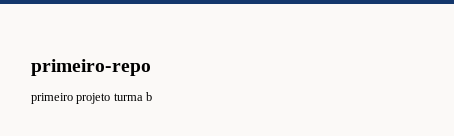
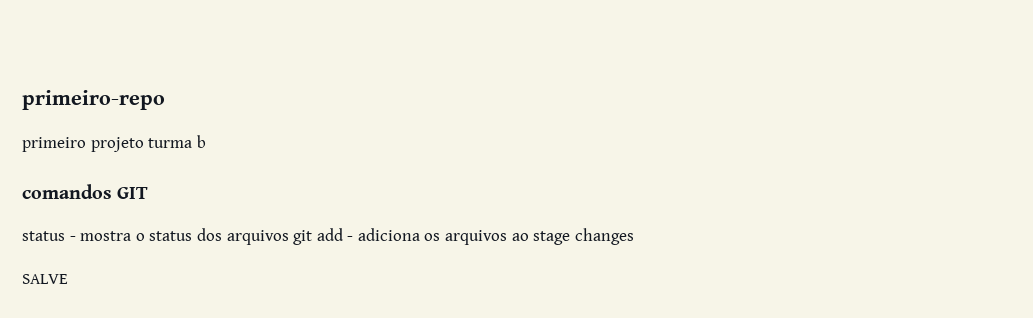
(153, 96) none -> [22,184,149,199] [22,228,634,245] [22,274,68,284] // comandos GIT // status - mostra o status dos arquivos git add - adiciona os arquivos ao stage changes // SALVE

